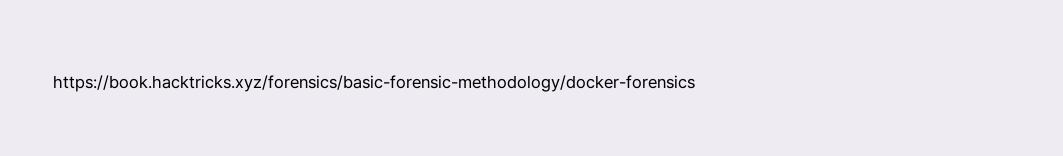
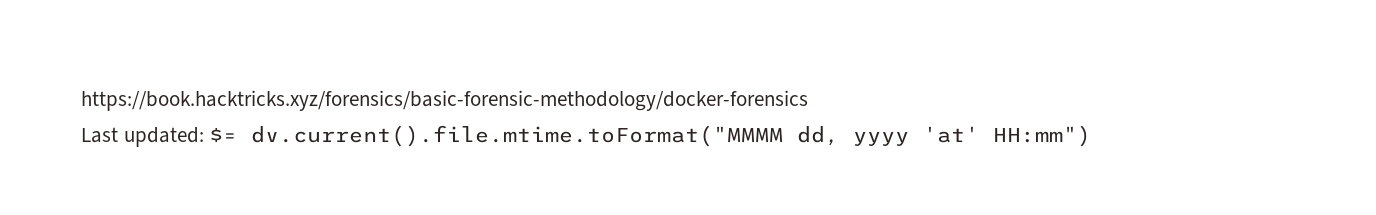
(695, 83) none -> [81,125,1092,147] // Last updated: $= dv.current().file.mtime.toFormat("MMMM dd, yyyy 'at' HH:mm")

